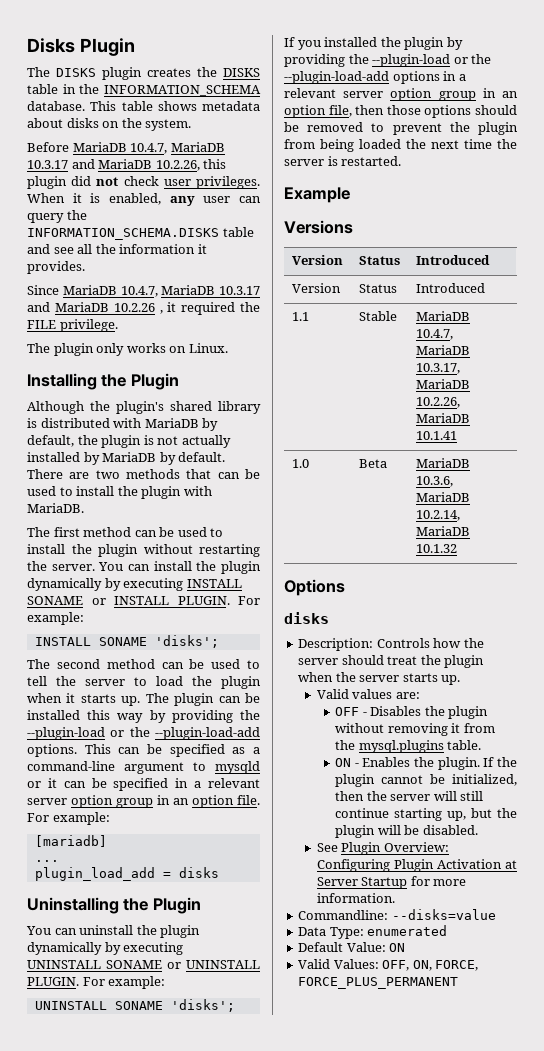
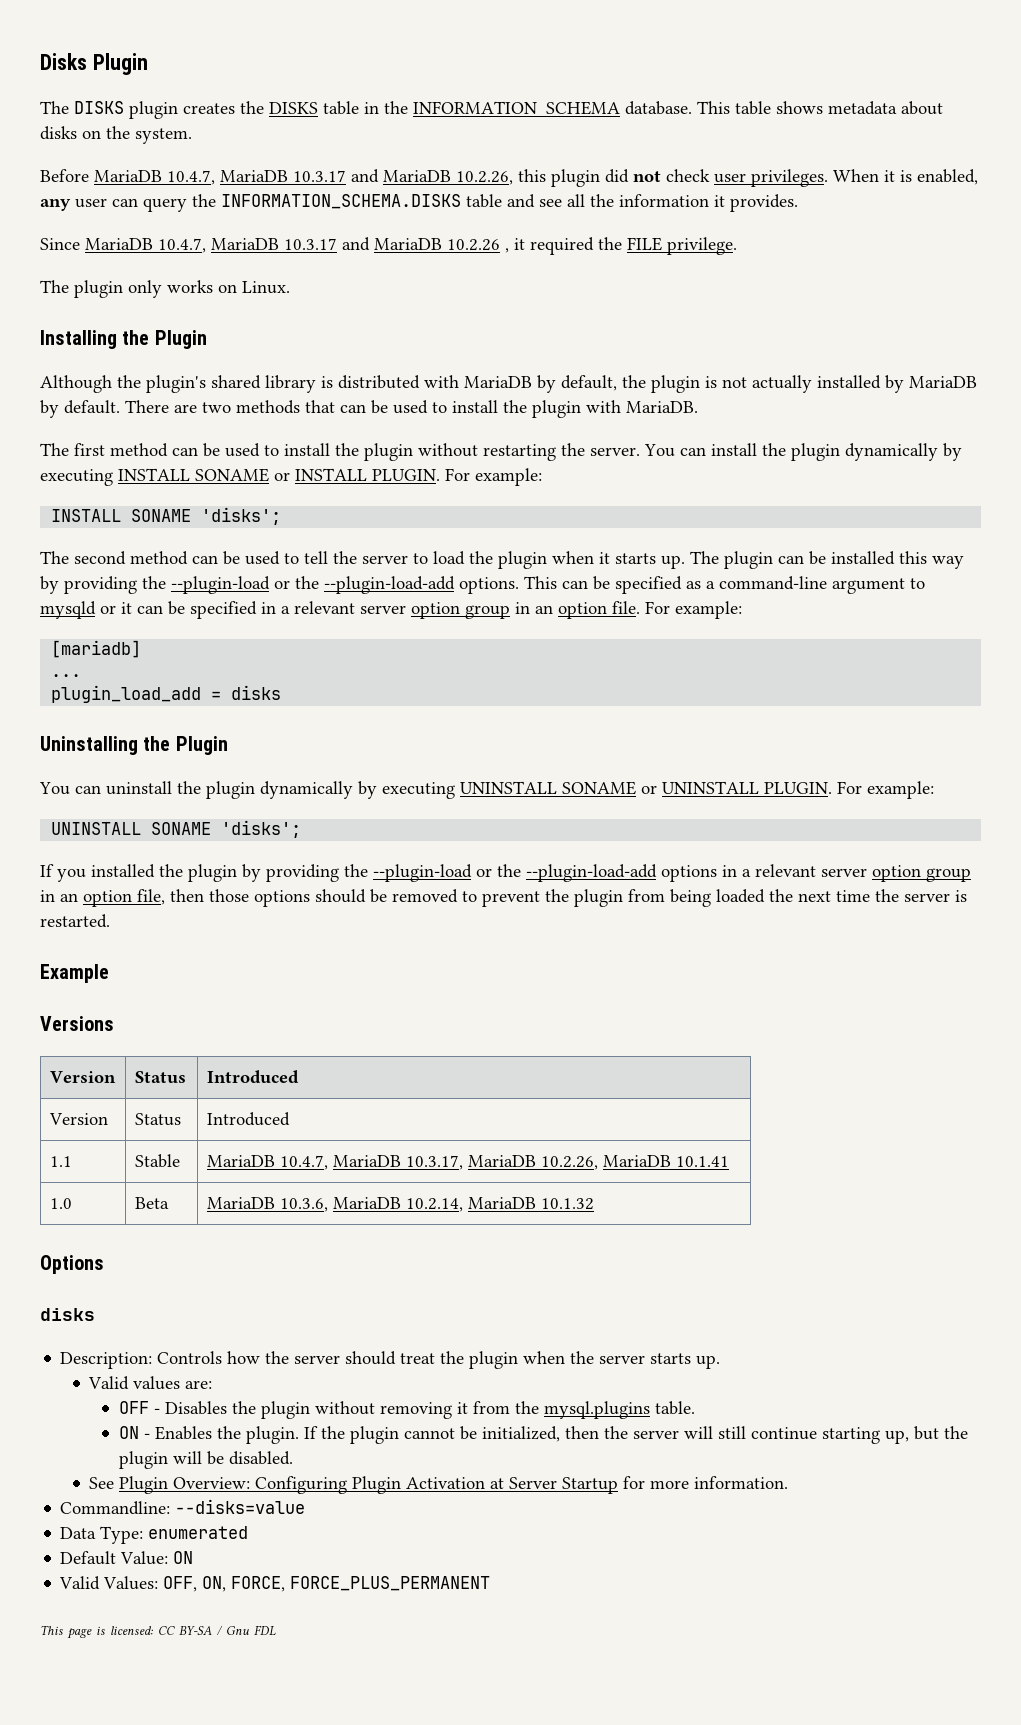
(459, 983) none -> [40,1625,276,1639] // This page is licensed: CC BY-SA / Gnu FDL

